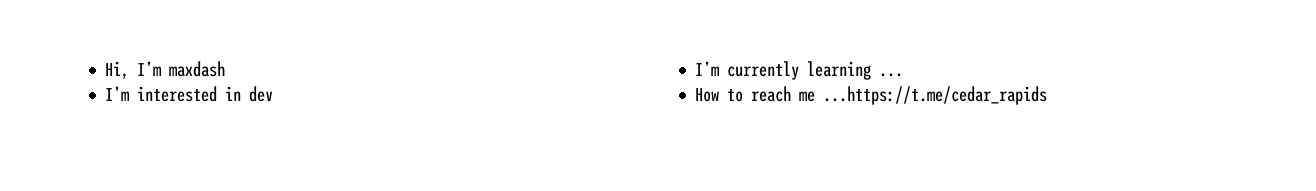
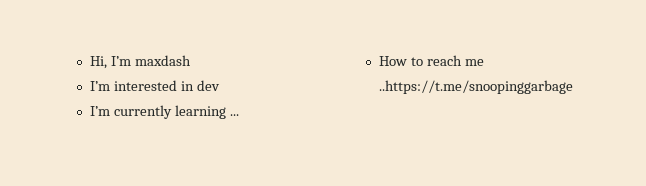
[823,86,1048,105] ...https://t.me/cedar_rapids -> [378,80,573,94] ..https://t.me/snoopinggarbage

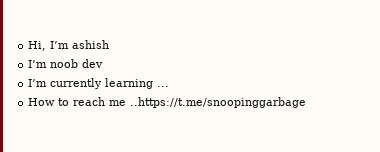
[134,55,191,66] [89,80,194,91] maxdash // I’m interested in -> [72,40,110,49] [28,59,79,68] ashish // I’m noob

